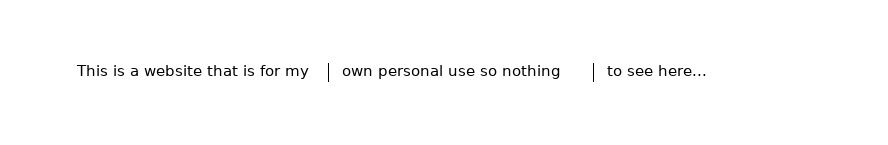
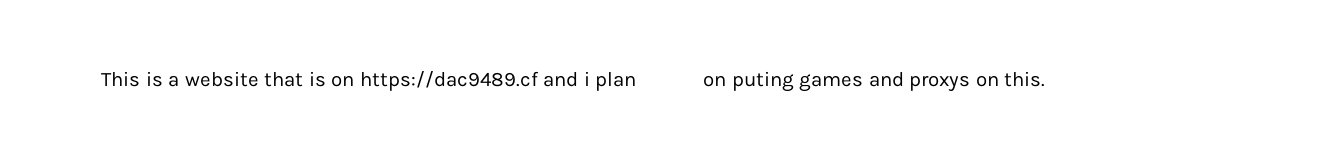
[260,65,707,79] for my own personal use so nothing to see here... -> [331,71,1046,92] on https://dac9489.cf and i plan on puting games and proxys on this.

